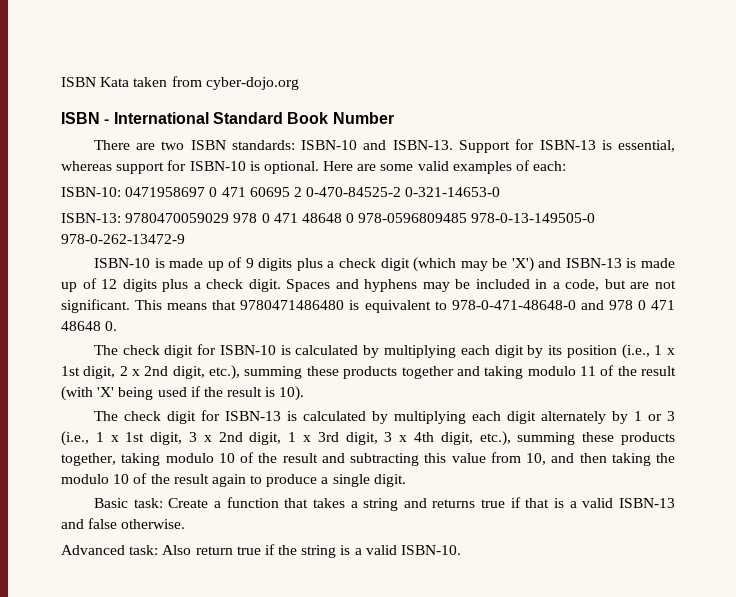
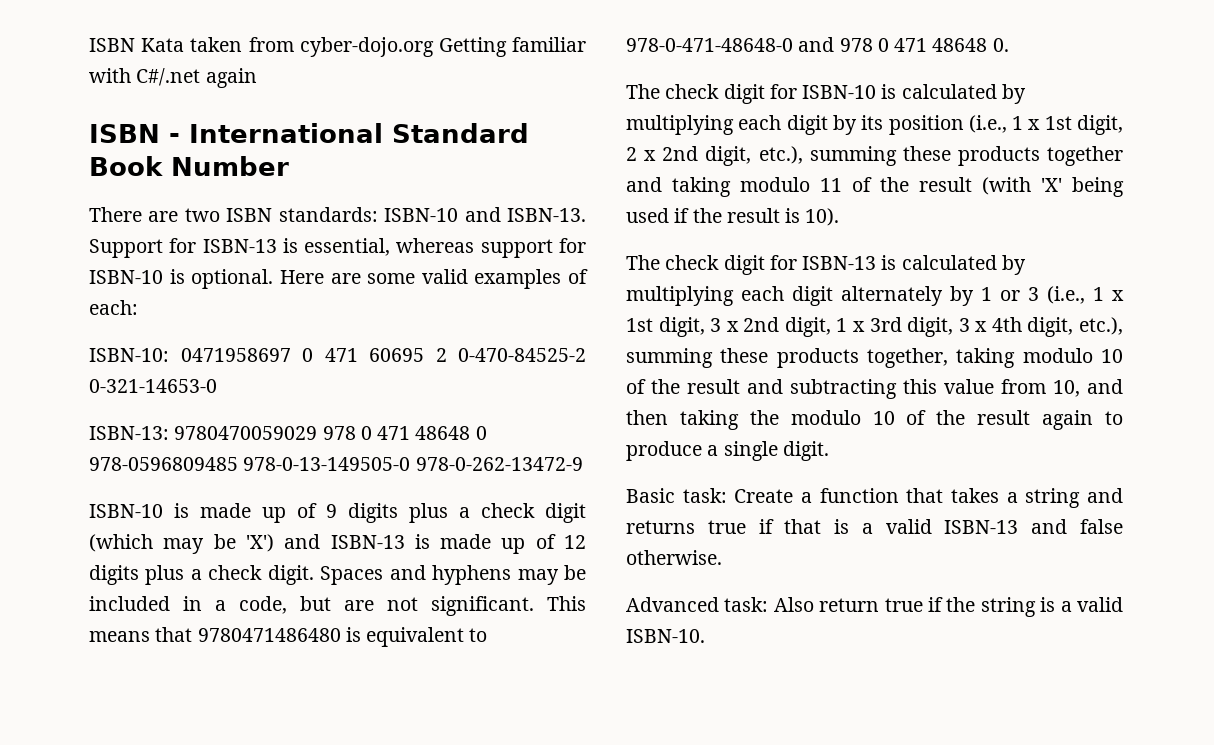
(299, 83) none -> [438,37,586,57] [89,68,257,88] Getting familiar with C#/.net again

